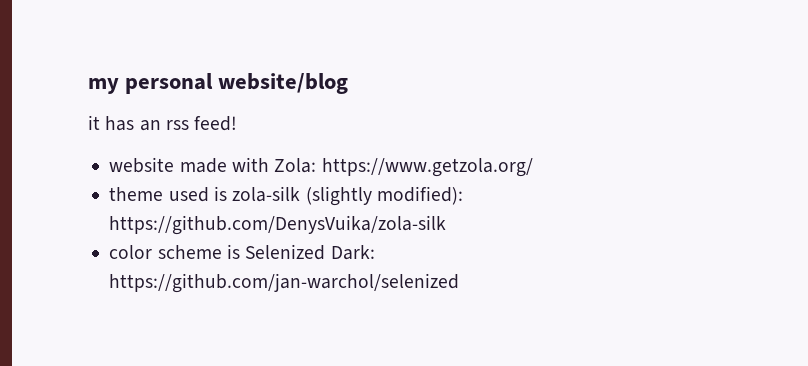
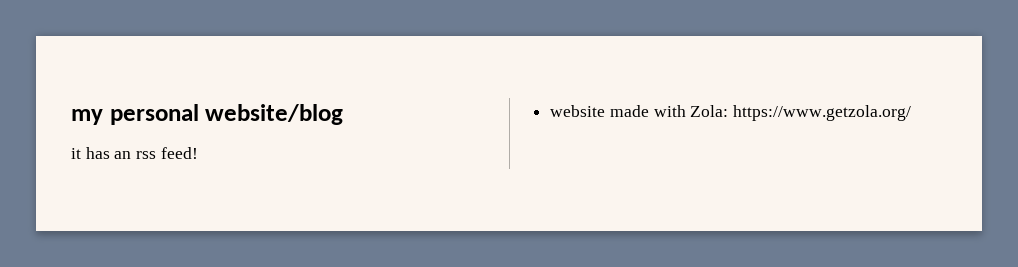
[109,186,463,206] [109,215,447,235] [109,244,375,260] [109,273,460,293] // theme used is zola-silk (slightly modified): https://github.com/DenysVuika/zola-silk // color scheme is Selenized Dark: https://github.com/jan-warchol/selenized -> (912, 113) none

